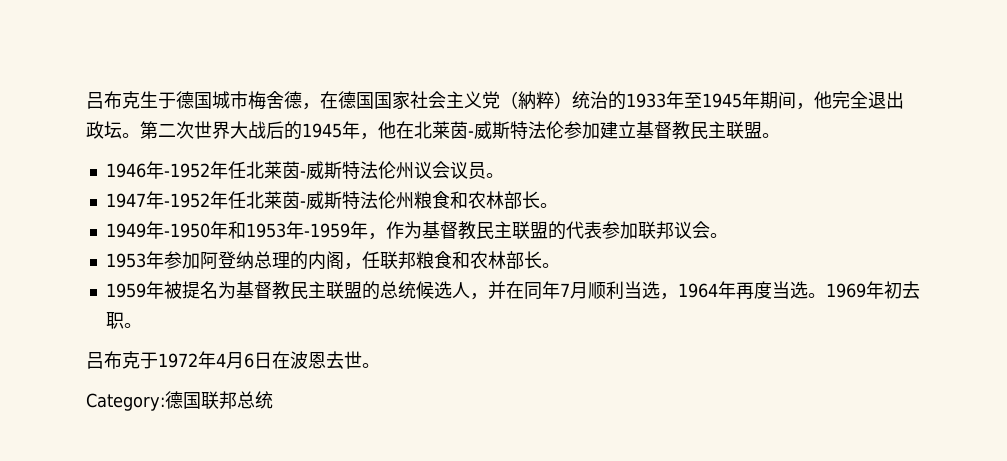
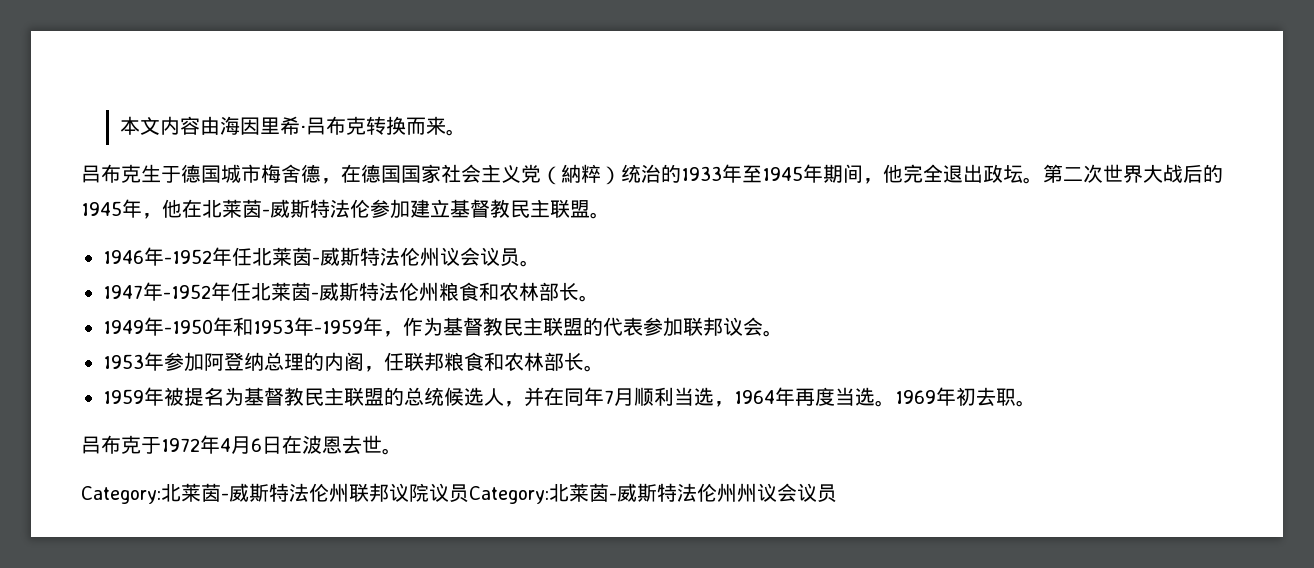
(86, 100) none -> [120,116,467,136] 本文内容由海因里希·吕布克转换而来。 //
[164,391,273,409] 德国联邦总统 -> [161,483,837,504] 北莱茵-威斯特法伦州联邦议院议员Category:北莱茵-威斯特法伦州州议会议员

